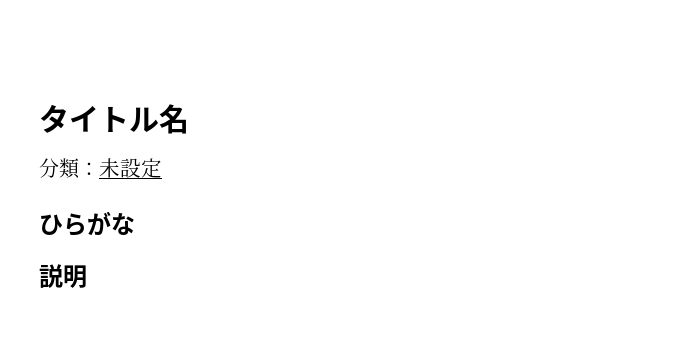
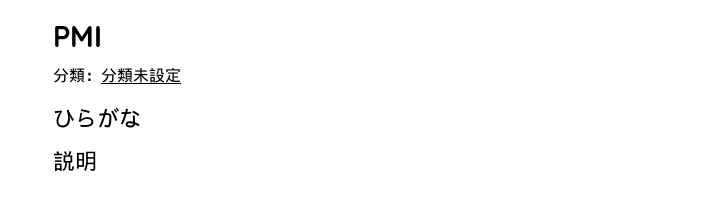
[39,104,189,134] タイトル名 -> [53,26,102,47] PMI
(99, 169) none -> [101,68,133,83] 分類

